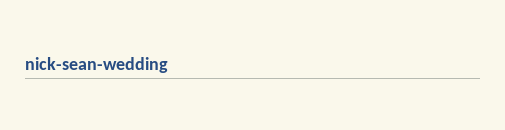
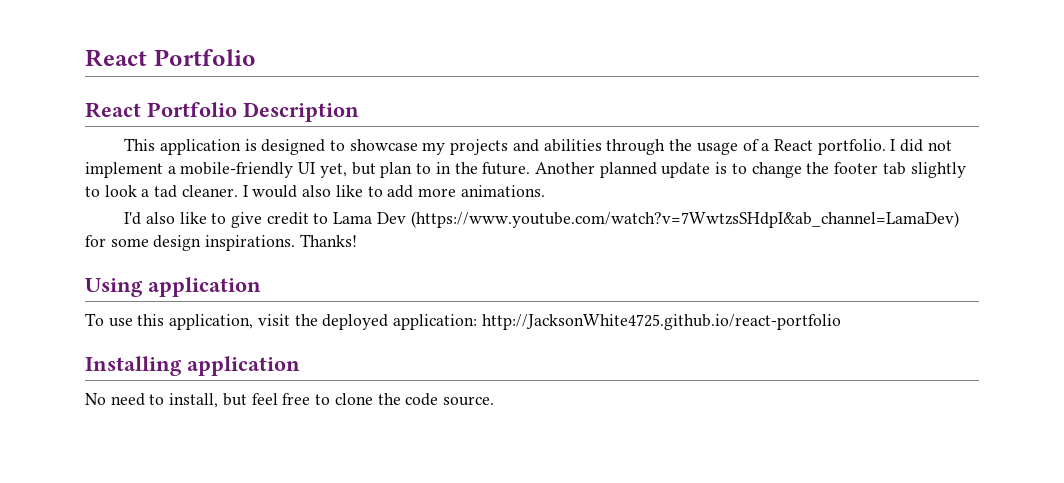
[25,57,168,73] nick-sean-wedding -> [85,49,256,67] [85,102,359,122] [124,138,952,155] [85,162,966,178] [85,185,545,198] [124,211,959,228] [85,234,357,251] [85,277,261,297] [85,313,841,330] [85,356,300,376] [85,393,494,408] React Portfolio // React Portfolio Description // This application is designed to showcase my projects and abilities through the usage of a React portfolio. I did not implement a mobile-friendly UI yet, but plan to in the future. Another planned update is to change the footer tab slightly to look a tad cleaner. I would also like to add more animations. // I'd also like to give credit to Lama Dev (https://www.youtube.com/watch?v=7WwtzsSHdpI&ab_channel=LamaDev) for some design inspirations. Thanks! // Using application // To use this application, visit the deployed application: http://JacksonWhite4725.github.io/react-portfolio // Installing application // No need to install, but feel free to clone the code source.

